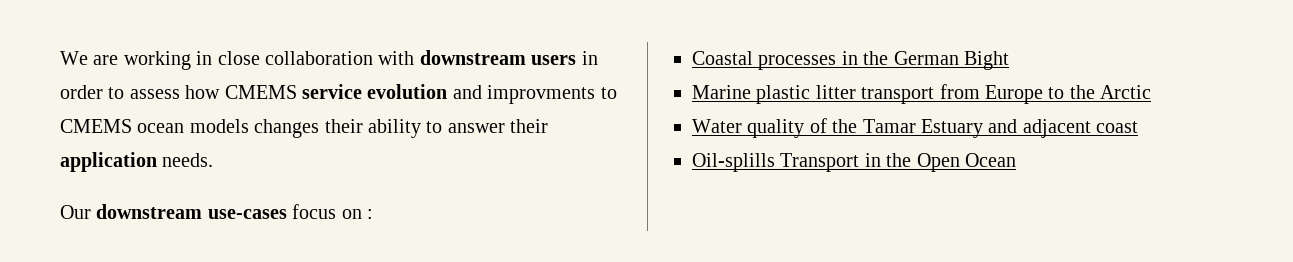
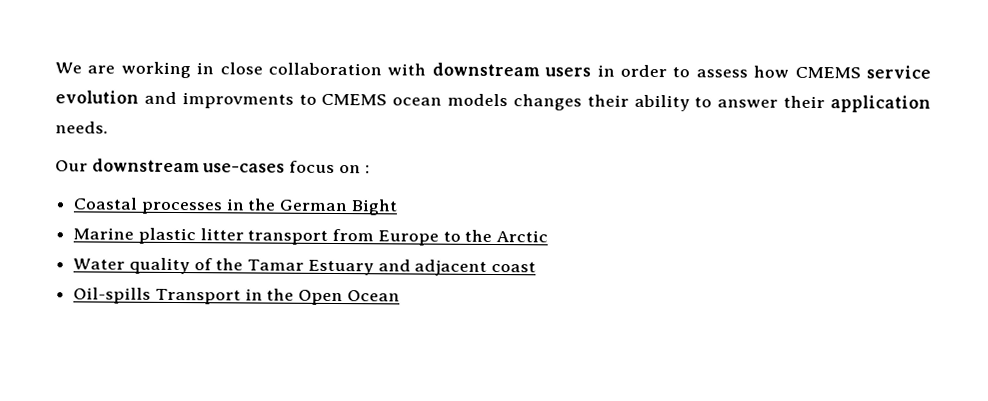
[692,153,775,172] Oil-splills -> [73,287,152,304] Oil-spills

